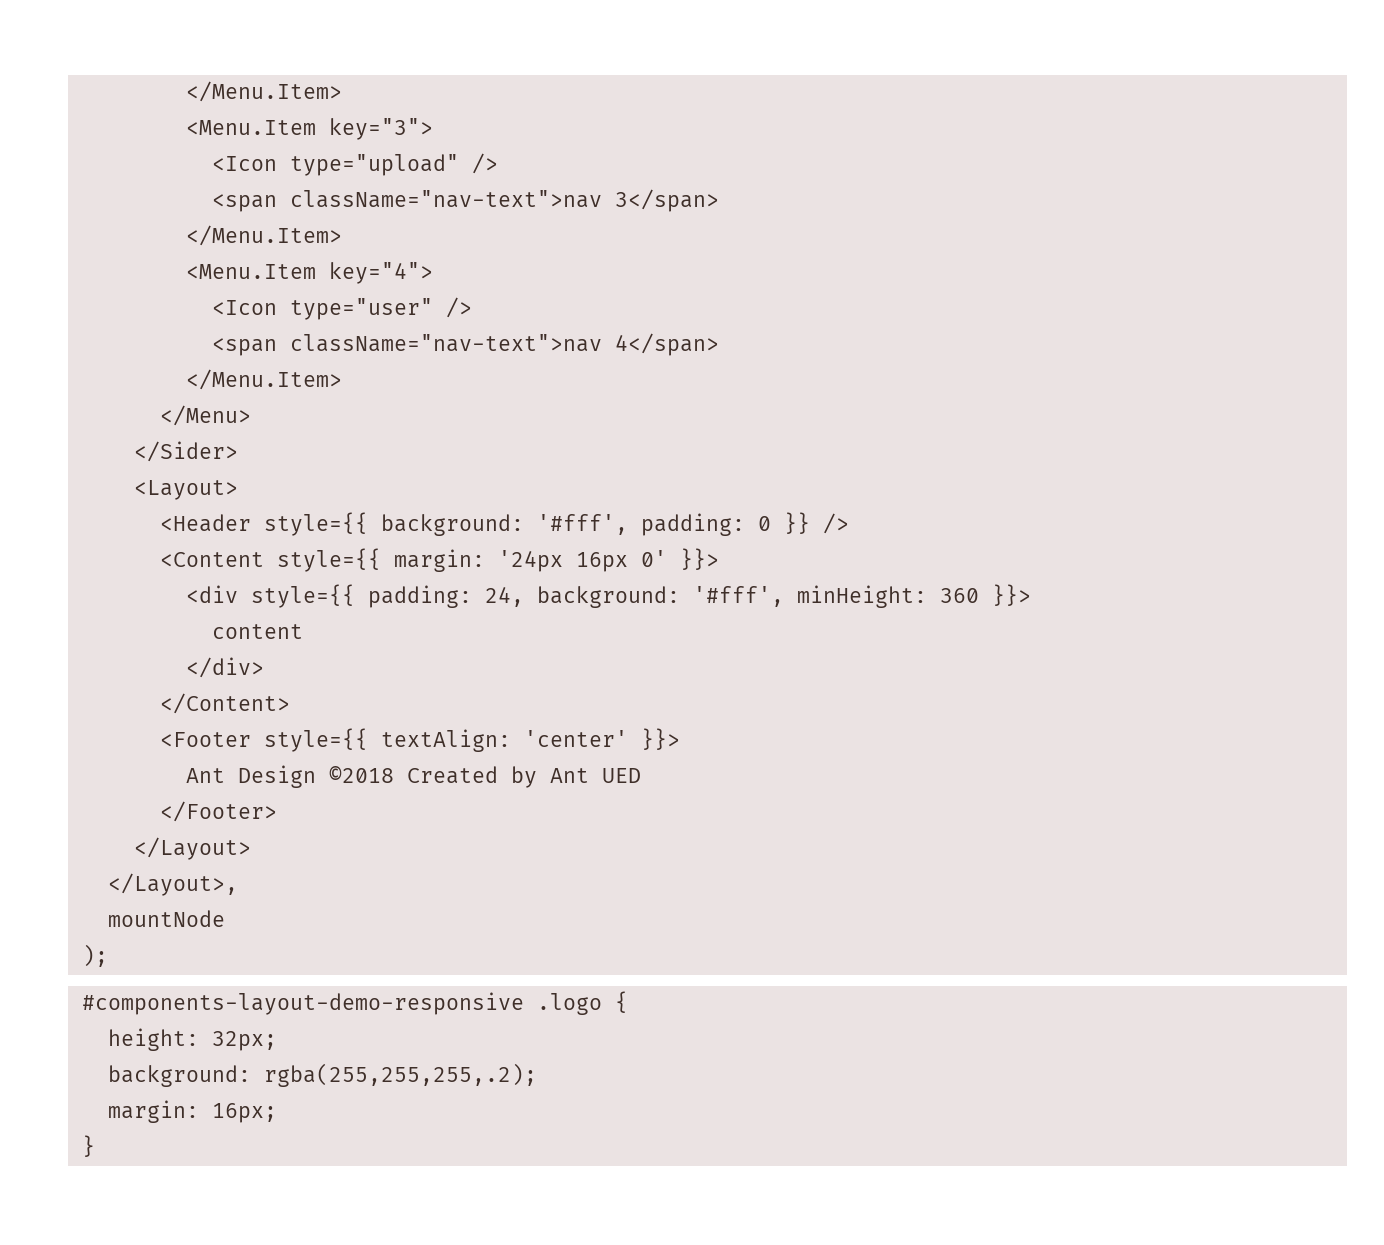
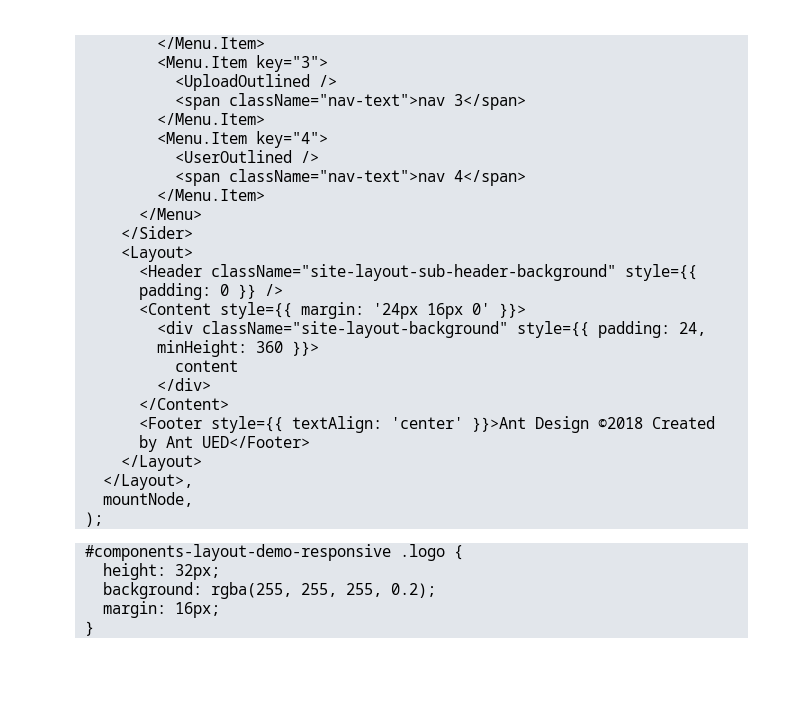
[211,154,459,176] <Icon type="upload" -> [175,74,311,91] <UploadOutlined
[211,298,433,320] <Icon type="user" -> [175,150,293,163] <UserOutlined
[263,512,628,536] style={{ background: '#fff', -> [211,264,698,281] className="site-layout-sub-header-background" style={{
(238, 594) none -> [202,321,509,338] className="site-layout-background"
[536,586,784,608] background: '#fff', -> (707, 329) none
[640,728,680,750] [185,768,225,783] }}> // Ant -> [472,417,527,432] }}>Ant
[601,768,641,783] [159,801,277,822] UED // </Footer> -> [202,436,311,448] UED</Footer>
[107,910,225,927] mountNode -> [103,492,194,507] mountNode,
[263,1063,537,1087] rgba(255,255,255,.2); -> [211,582,437,599] rgba(255, 255, 255, 0.2);

